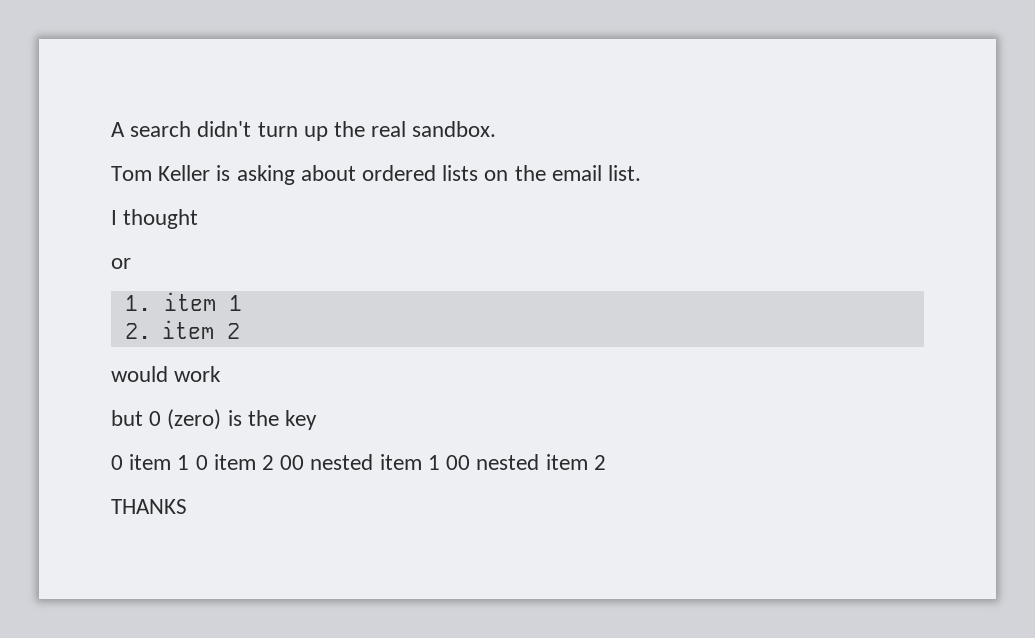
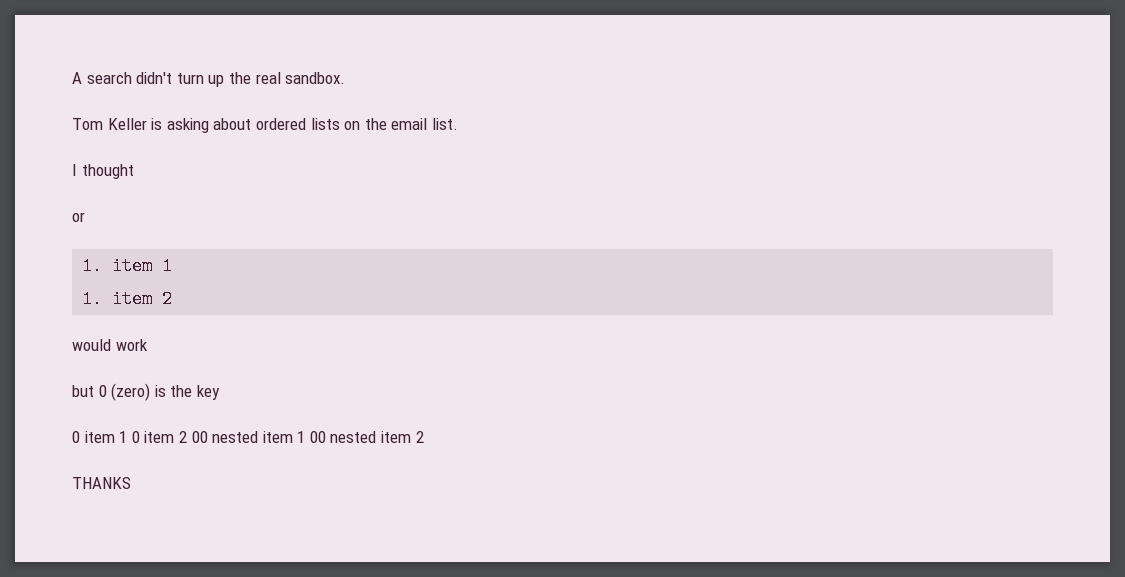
[124,323,151,339] 2. -> [82,290,103,308] 1.

